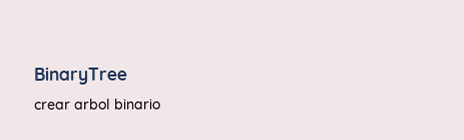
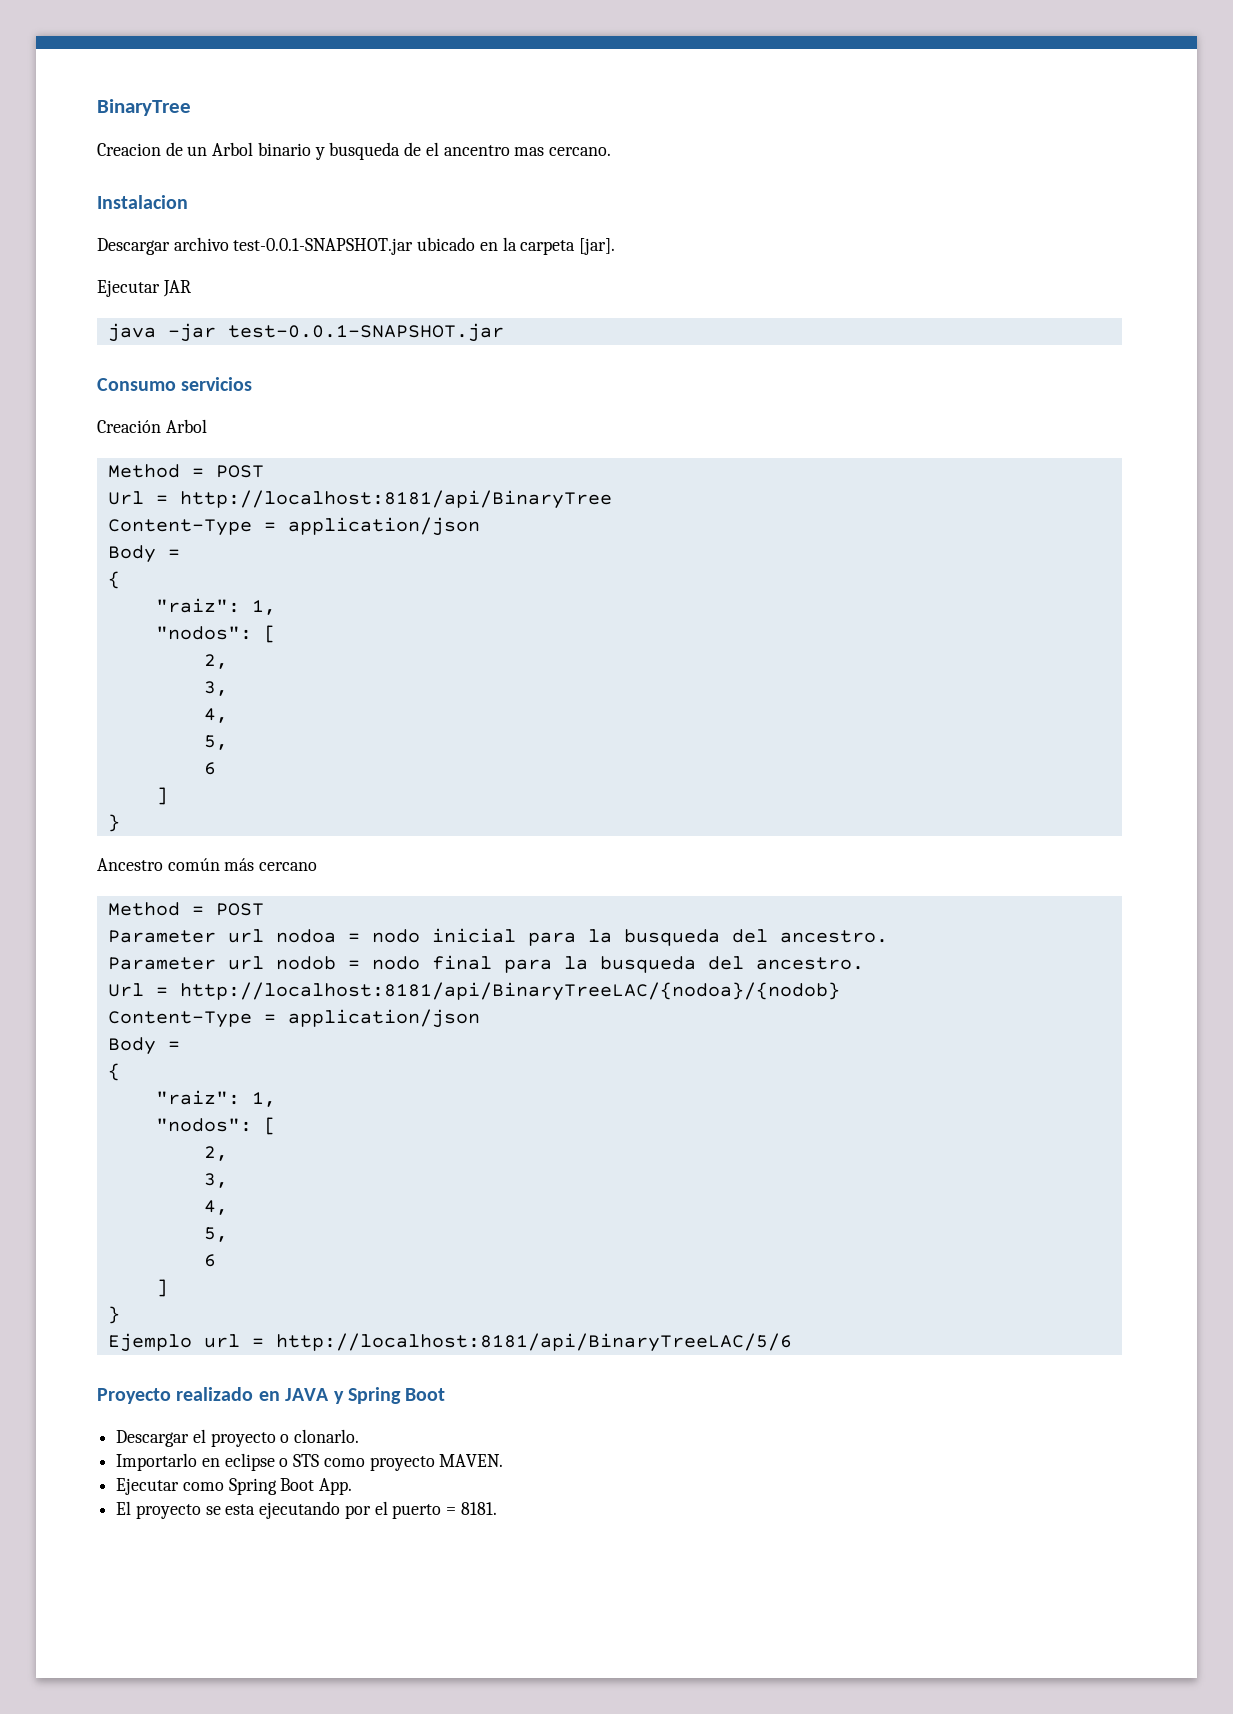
[34,98,161,110] crear arbol binario -> [97,142,611,160] [97,195,188,209] [97,237,616,255] [97,280,191,297] [107,323,504,342] [97,377,253,391] [97,419,207,433] [107,464,264,478] [107,490,612,509] [107,517,480,536] [107,545,180,563] [107,571,120,589] [155,598,276,615] [155,625,276,643] [203,654,228,669] [203,681,228,696] [203,708,228,723] [203,735,228,750] [203,762,216,775] [155,787,168,805] [107,814,120,832] [97,858,318,871] [107,902,264,916] [107,928,888,946] [107,955,864,973] [107,982,840,1001] [107,1009,480,1028] [107,1037,180,1055] [107,1063,120,1081] [155,1090,276,1107] [155,1117,276,1135] [203,1146,228,1161] [203,1173,228,1188] [203,1200,228,1215] [203,1227,228,1242] [203,1254,216,1267] [155,1279,168,1297] [107,1306,120,1324] [107,1333,792,1352] [97,1387,446,1404] [116,1429,360,1447] [116,1453,504,1471] [116,1478,353,1495] [116,1501,497,1519] Creacion de un Arbol binario y busqueda de el ancentro mas cercano. // Instalacion // Descargar archivo test-0.0.1-SNAPSHOT.jar ubicado en la carpeta [jar]. // Ejecutar JAR // java -jar test-0.0.1-SNAPSHOT.jar // Consumo servicios // Creación Arbol // Method = POST // Url = http://localhost:8181/api/BinaryTree // Content-Type = application/json // Body = // { // "raiz": 1, // "nodos": [ // 2, // 3, // 4, // 5, // 6 // ] // } // Ancestro común más cercano // Method = POST // Parameter url nodoa = nodo inicial para la busqueda del ancestro. // Parameter url nodob = nodo final para la busqueda del ancestro. // Url = http://localhost:8181/api/BinaryTreeLAC/{nodoa}/{nodob} // Content-Type = application/json // Body = // { // "raiz": 1, // "nodos": [ // 2, // 3, // 4, // 5, // 6 // ] // } // Ejemplo url = http://localhost:8181/api/BinaryTreeLAC/5/6 // Proyecto realizado en JAVA y Spring Boot // Descargar el proyecto o clonarlo. // Importarlo en eclipse o STS como proyecto MAVEN. // Ejecutar como Spring Boot App. // El proyecto se esta ejecutando por el puerto = 8181.

